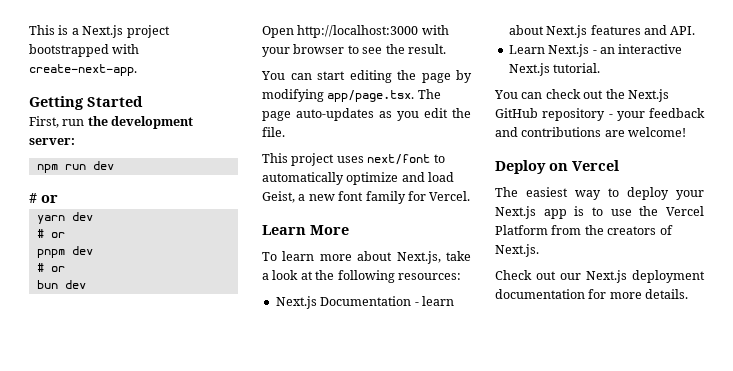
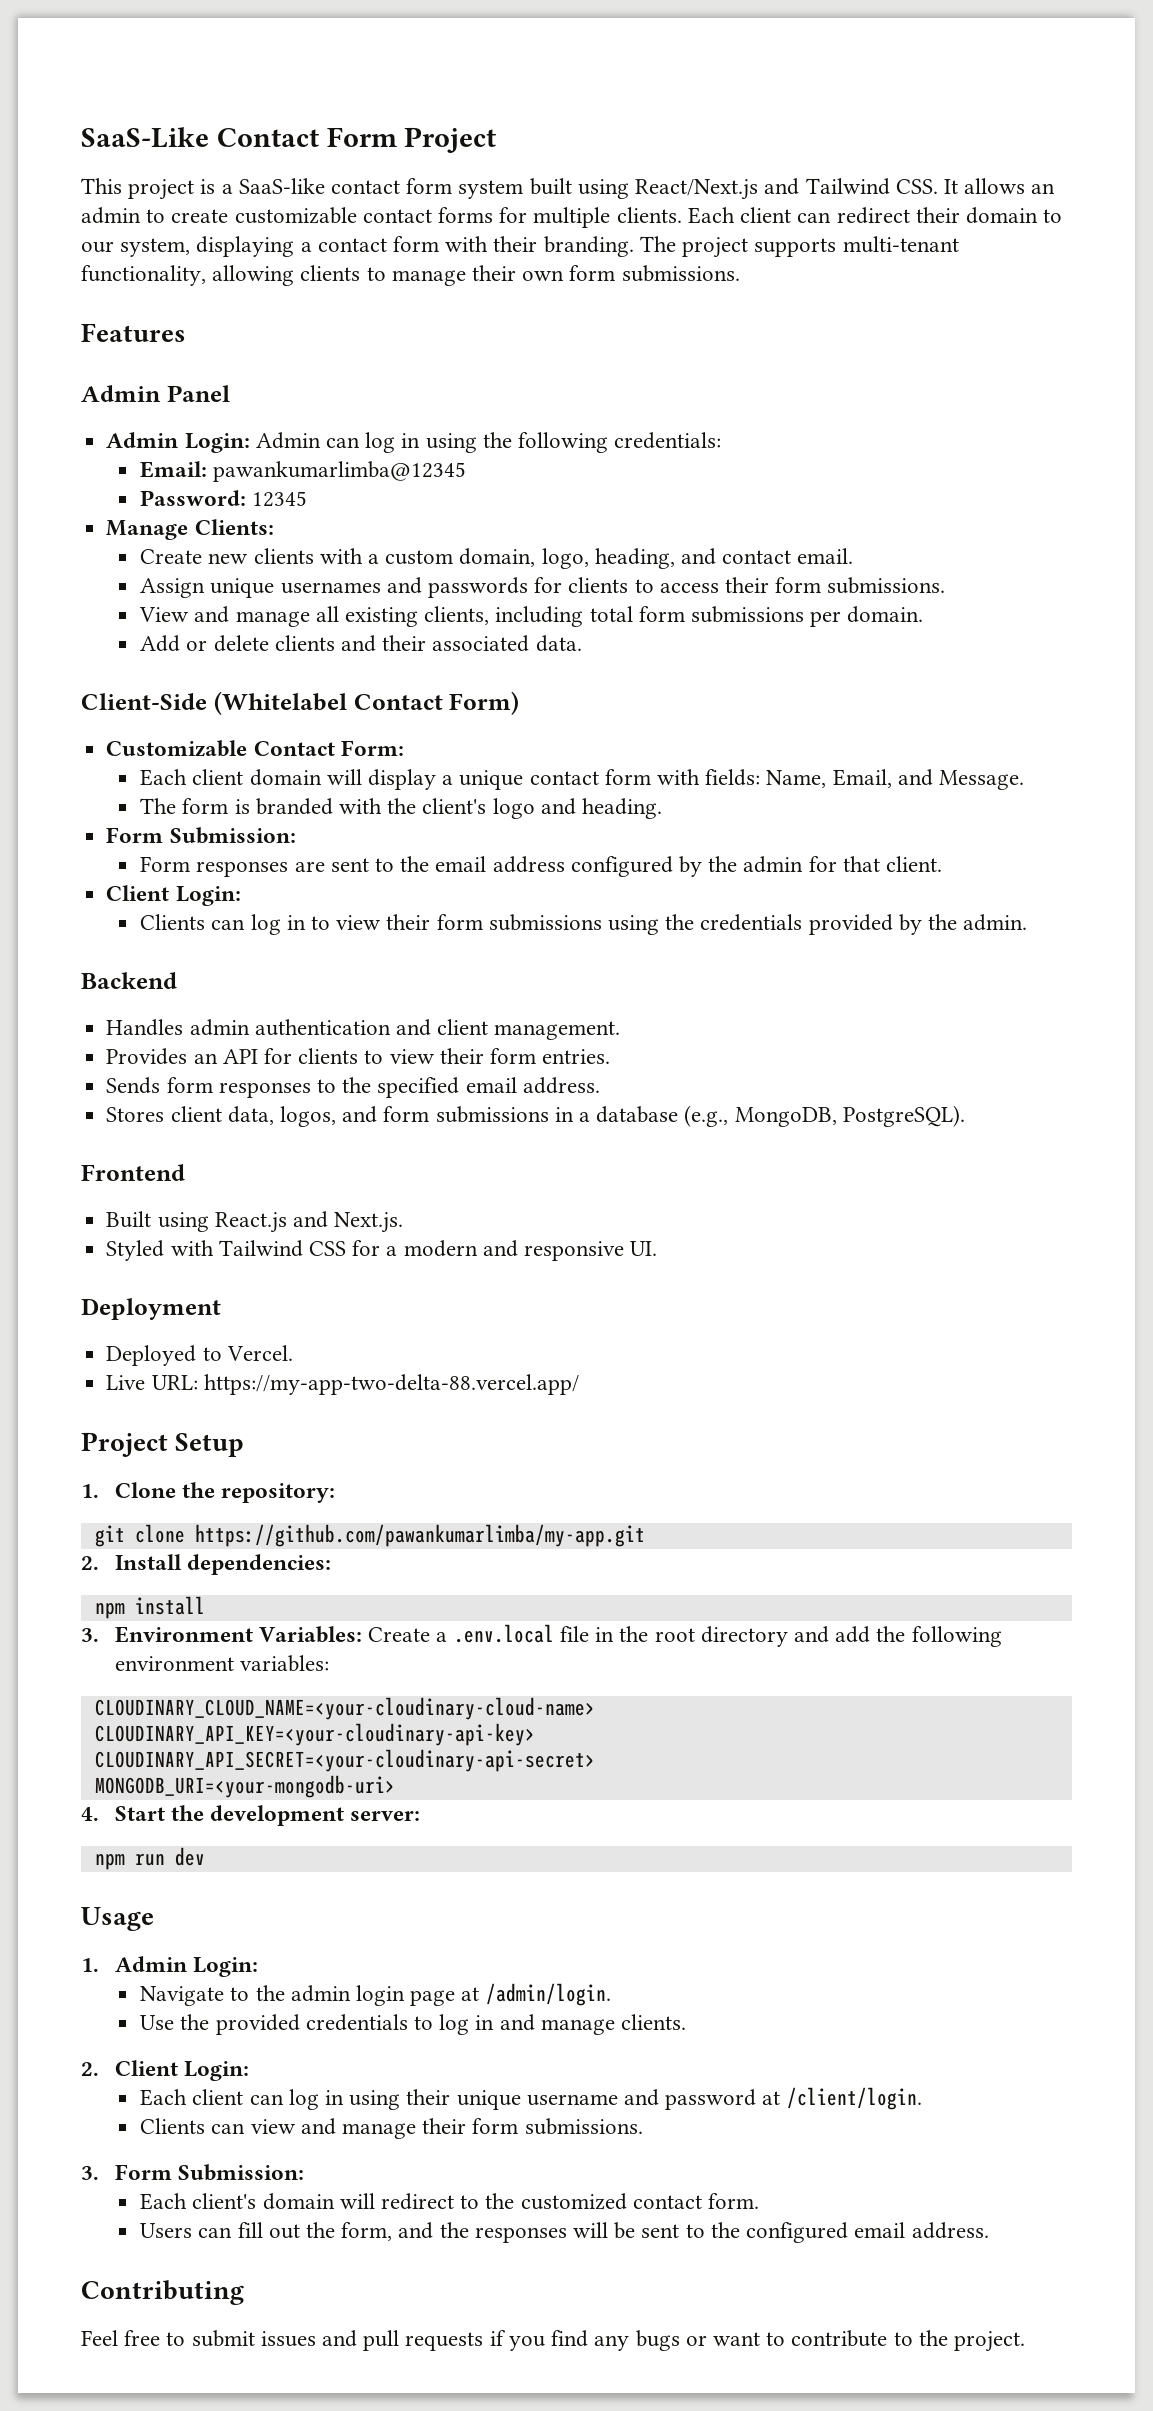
[29,25,170,38] [29,44,140,57] [29,64,137,76] [29,96,143,110] [29,116,85,128] This is a Next.js project bootstrapped with create-next-app. // Getting Started // First, run -> [81,127,497,153] [81,178,1056,200] [81,207,1063,228] [81,236,959,258] [81,265,740,286] [81,323,186,342] [81,385,230,402] [106,432,722,453] [140,461,467,482] [140,490,308,507] [106,519,274,540] [140,548,854,569] [140,577,946,598] [139,606,924,627] [140,635,582,652] [81,691,520,715] [106,740,404,757] [140,769,1025,790] [140,798,663,819] [106,827,296,844] [140,856,943,877] [106,885,241,906] [140,914,1028,935] [81,972,177,989] [106,1019,621,1040] [106,1048,611,1065] [106,1077,600,1098] [106,1105,965,1127] [81,1164,185,1181] [106,1211,404,1233] [106,1240,658,1261] [81,1298,221,1320] [106,1345,293,1366] [106,1374,579,1395] [81,1432,245,1457] [81,1482,336,1503] [94,1524,645,1547] [81,1554,332,1575] [94,1596,205,1619] [81,1624,1002,1647] [114,1655,330,1672] [94,1697,595,1720] [94,1723,535,1746] [94,1749,595,1772] [94,1775,395,1798] [81,1806,165,1821] SaaS-Like Contact Form Project // This project is a SaaS-like contact form system built using React/Next.js and Tailwind CSS. It allows an admin to create customizable contact forms for multiple clients. Each client can redirect their domain to our system, displaying a contact form with their branding. The project supports multi-tenant functionality, allowing clients to manage their own form submissions. // Features // Admin Panel // Admin Login: Admin can log in using the following credentials: // Email: pawankumarlimba@12345 // Password: 12345 // Manage Clients: // Create new clients with a custom domain, logo, heading, and contact email. // Assign unique usernames and passwords for clients to access their form submissions. // View and manage all existing clients, including total form submissions per domain. // Add or delete clients and their associated data. // Client-Side (Whitelabel Contact Form) // Customizable Contact Form: // Each client domain will display a unique contact form with fields: Name, Email, and Message. // The form is branded with the client's logo and heading. // Form Submission: // Form responses are sent to the email address configured by the admin for that client. // Client Login: // Clients can log in to view their form submissions using the credentials provided by the admin. // Backend // Handles admin authentication and client management. // Provides an API for clients to view their form entries. // Sends form responses to the specified email address. // Stores client data, logos, and form submissions in a database (e.g., MongoDB, PostgreSQL). // Frontend // Built using React.js and Next.js. // Styled with Tailwind CSS for a modern and responsive UI. // Deployment // Deployed to Vercel. // Live URL: https://my-app-two-delta-88.vercel.app/ // Project Setup // 1. Clone the repository: // git clone https://github.com/pawankumarlimba/my-app.git // 2. Install dependencies: // npm install // 3. Environment Variables: Create a .env.local file in the root directory and add the following environment variables: // CLOUDINARY_CLOUD_NAME=<your-cloudinary-cloud-name> // CLOUDINARY_API_KEY=<your-cloudinary-api-key> // CLOUDINARY_API_SECRET=<your-cloudinary-api-secret> // MONGODB_URI=<your-mongodb-uri> // 4. Start
[29,193,58,203] [36,212,93,224] [36,229,65,238] [36,246,93,258] [36,263,65,272] [36,280,86,289] [262,25,449,38] [262,44,446,57] [261,70,472,83] [262,89,441,102] [262,108,471,121] [262,127,285,137] [262,153,445,166] [262,172,455,185] [262,191,471,204] [262,225,349,235] [262,251,471,264] [262,270,461,283] [275,296,454,309] [508,25,696,38] [508,44,683,57] [508,63,601,76] [494,89,669,102] [495,108,705,121] [495,127,687,137] [495,160,619,174] [495,187,704,200] [495,206,704,219] [495,225,673,235] [495,244,539,257] [495,270,705,283] [495,289,689,299] # or // yarn dev // # or // pnpm dev // # or // bun dev // Open http://localhost:3000 with your browser to see the result. // You can start editing the page by modifying app/page.tsx. The page auto-updates as you edit the file. // This project uses next/font to automatically optimize and load Geist, a new font family for Vercel. // Learn More // To learn more about Next.js, take a look at the following resources: // Next.js Documentation - learn about Next.js features and API. // Learn Next.js - an interactive Next.js tutorial. // You can check out the Next.js GitHub repository - your feedback and contributions are welcome! // Deploy on Vercel // The easiest way to deploy your Next.js app is to use the Vercel Platform from the creators of Next.js. // Check out our Next.js deployment documentation for more details. -> [81,1907,154,1931] [81,1956,259,1977] [140,1983,611,2006] [140,2014,687,2035] [81,2060,250,2081] [140,2087,922,2110] [140,2118,643,2139] [81,2164,305,2181] [140,2193,760,2210] [140,2222,989,2243] [81,2280,244,2305] [81,2330,1025,2352] Usage // 1. Admin Login: // Navigate to the admin login page at /admin/login. // Use the provided credentials to log in and manage clients. // 2. Client Login: // Each client can log in using their unique username and password at /client/login. // Clients can view and manage their form submissions. // 3. Form Submission: // Each client's domain will redirect to the customized contact form. // Users can fill out the form, and the responses will be sent to the configured email address. // Contributing // Feel free to submit issues and pull requests if you find any bugs or want to contribute to the project.

